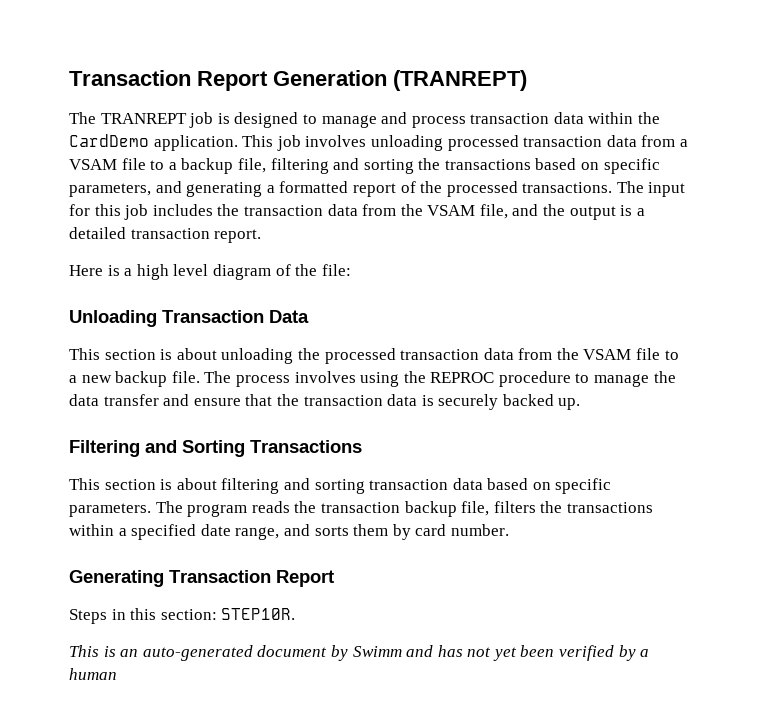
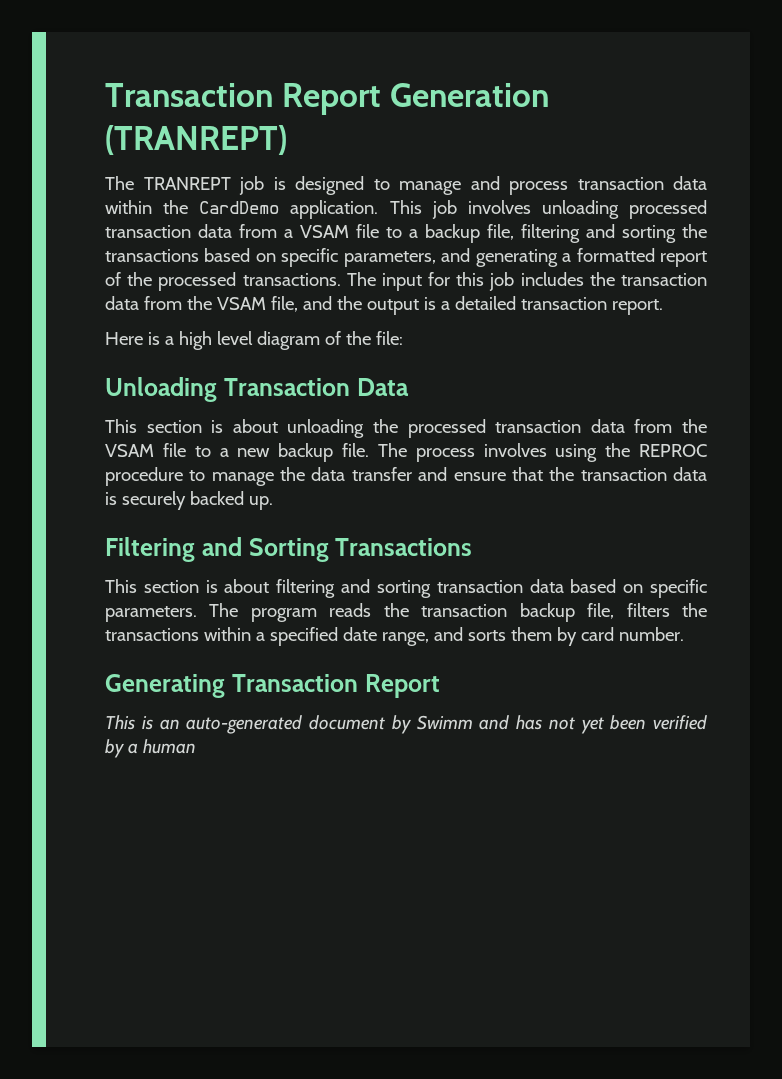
[69,608,296,624] // Steps in this section: STEP10R. -> (440, 686) none

